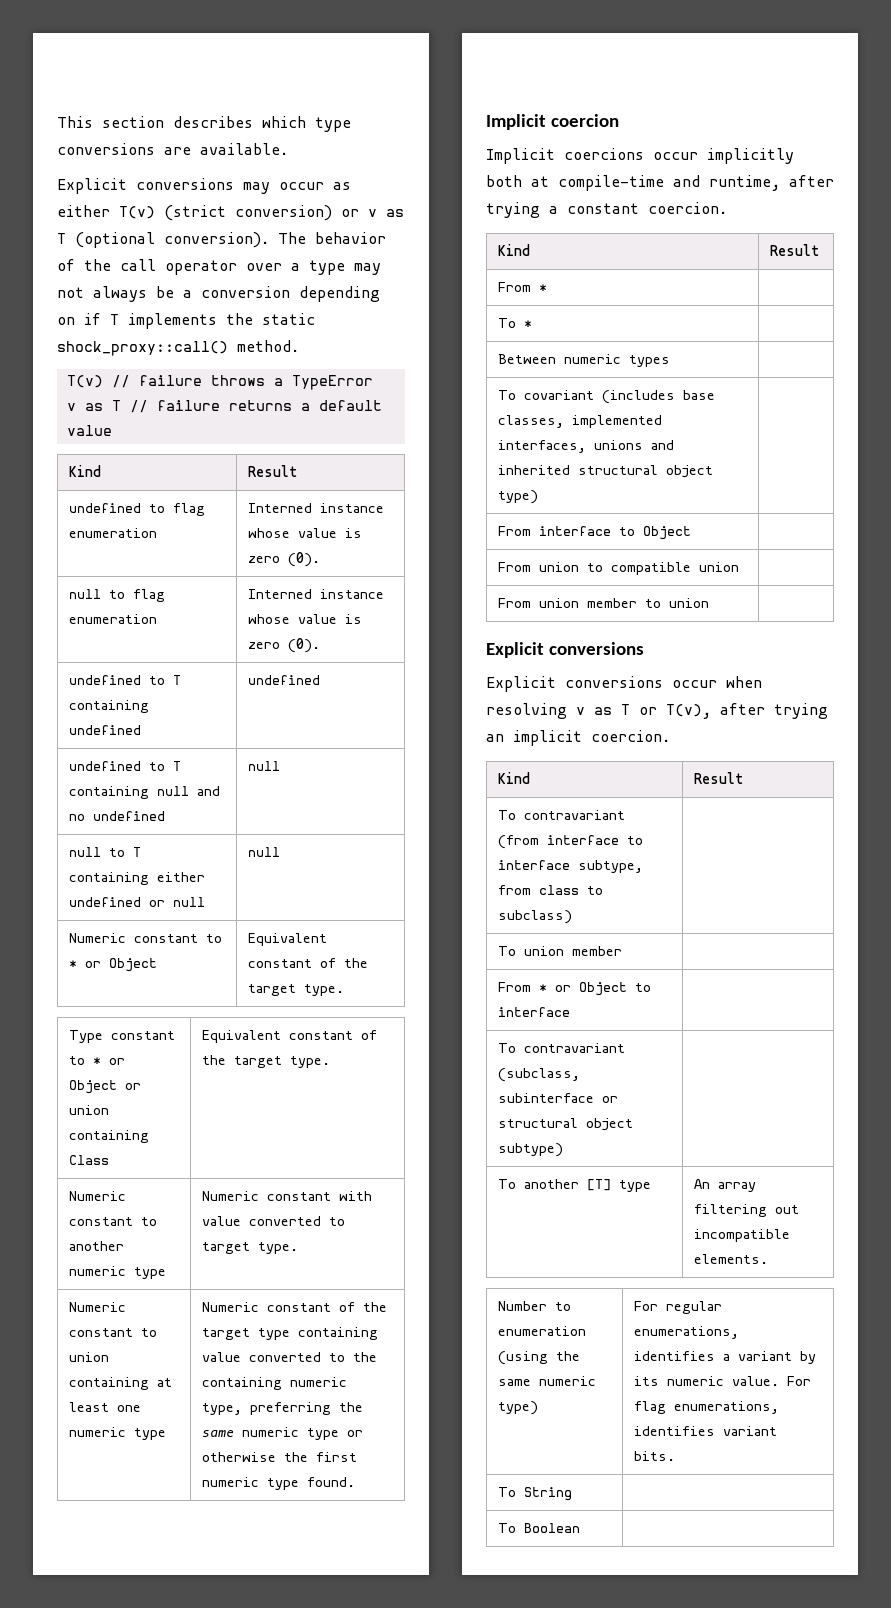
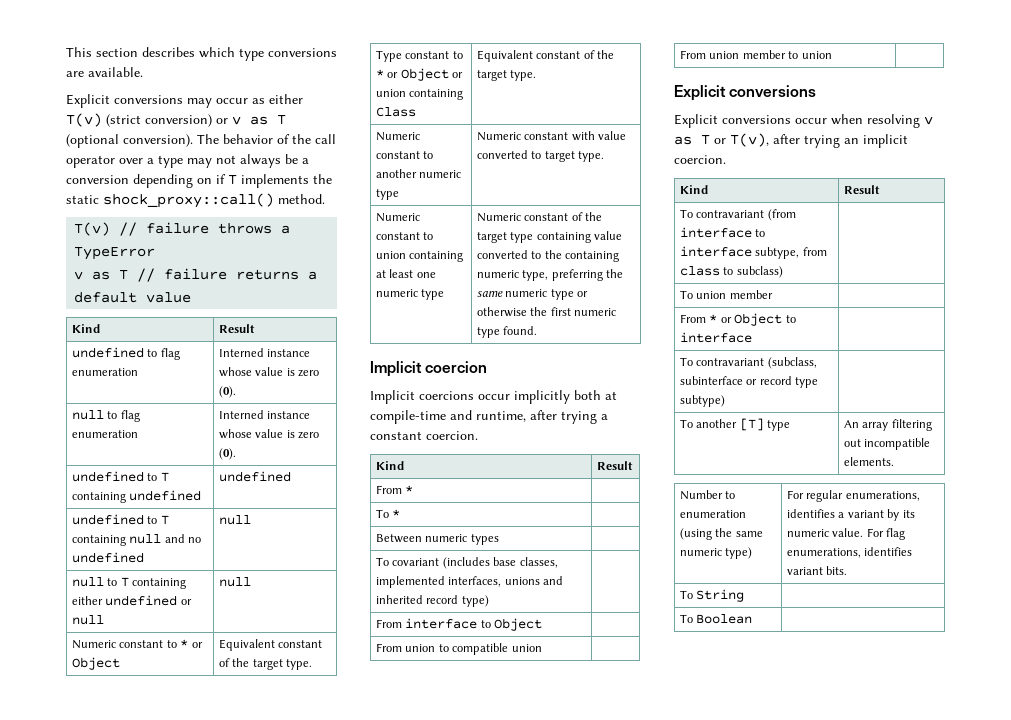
[578,465,714,478] structural object -> [426,595,459,604] record
[498,1118,634,1131] structural object -> [759,376,819,388] record type

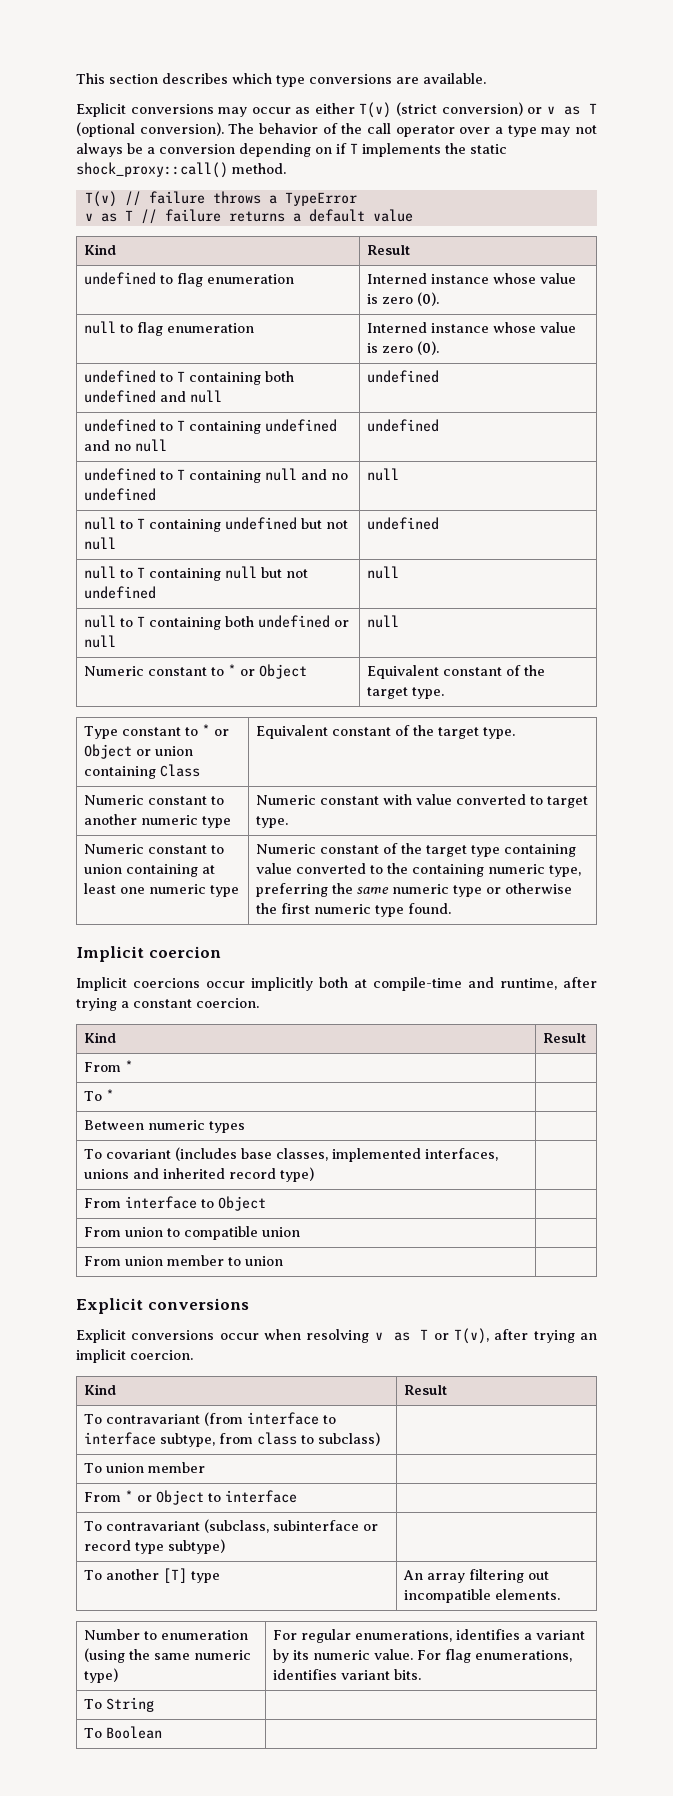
[129,490,202,501] undefined -> [265,371,295,382] [84,390,223,403] [367,370,440,383] [84,419,338,434] [84,439,168,452] both undefined and null | undefined // undefined to T containing undefined and no null
[72,596,104,605] either -> [225,517,349,530] [84,537,117,550] [367,517,440,530] [84,566,309,581] [84,586,157,599] [367,566,400,579] [84,615,255,630] undefined but not null | undefined // null to T containing null but not undefined | null // null to T containing both

